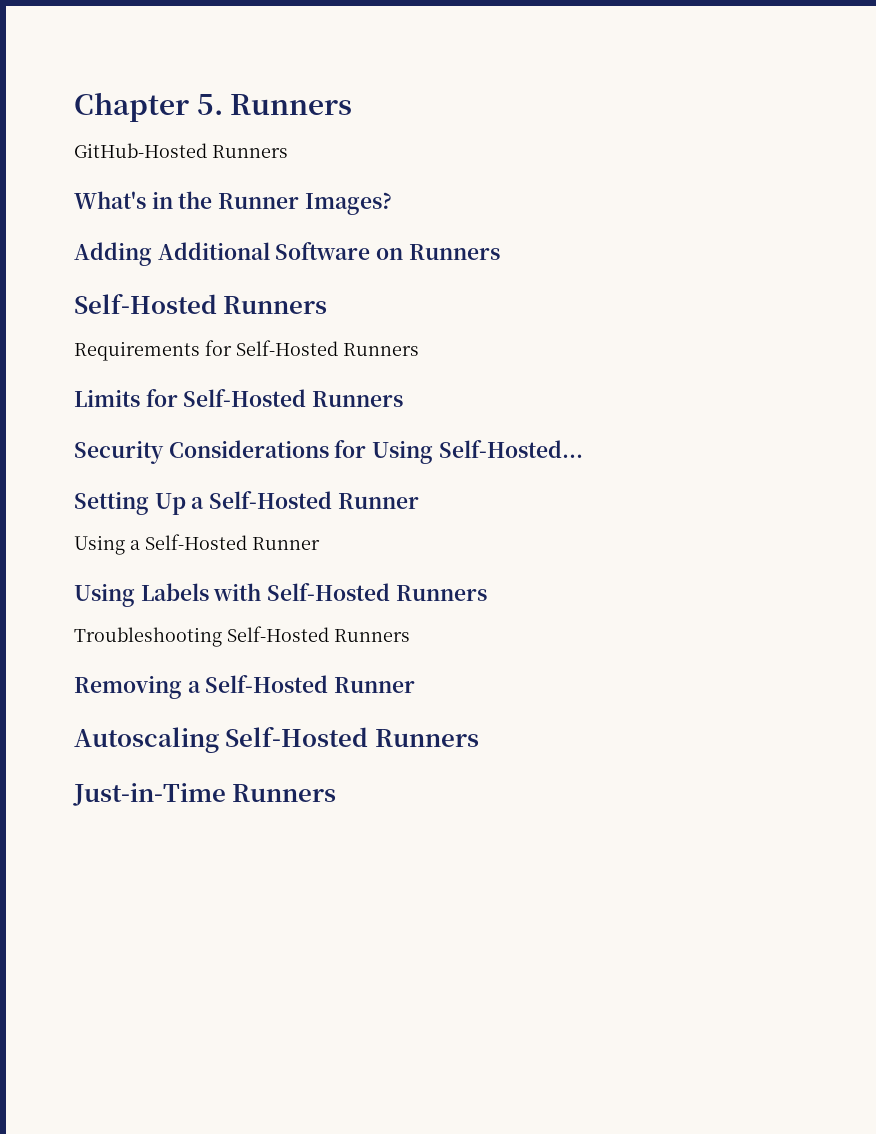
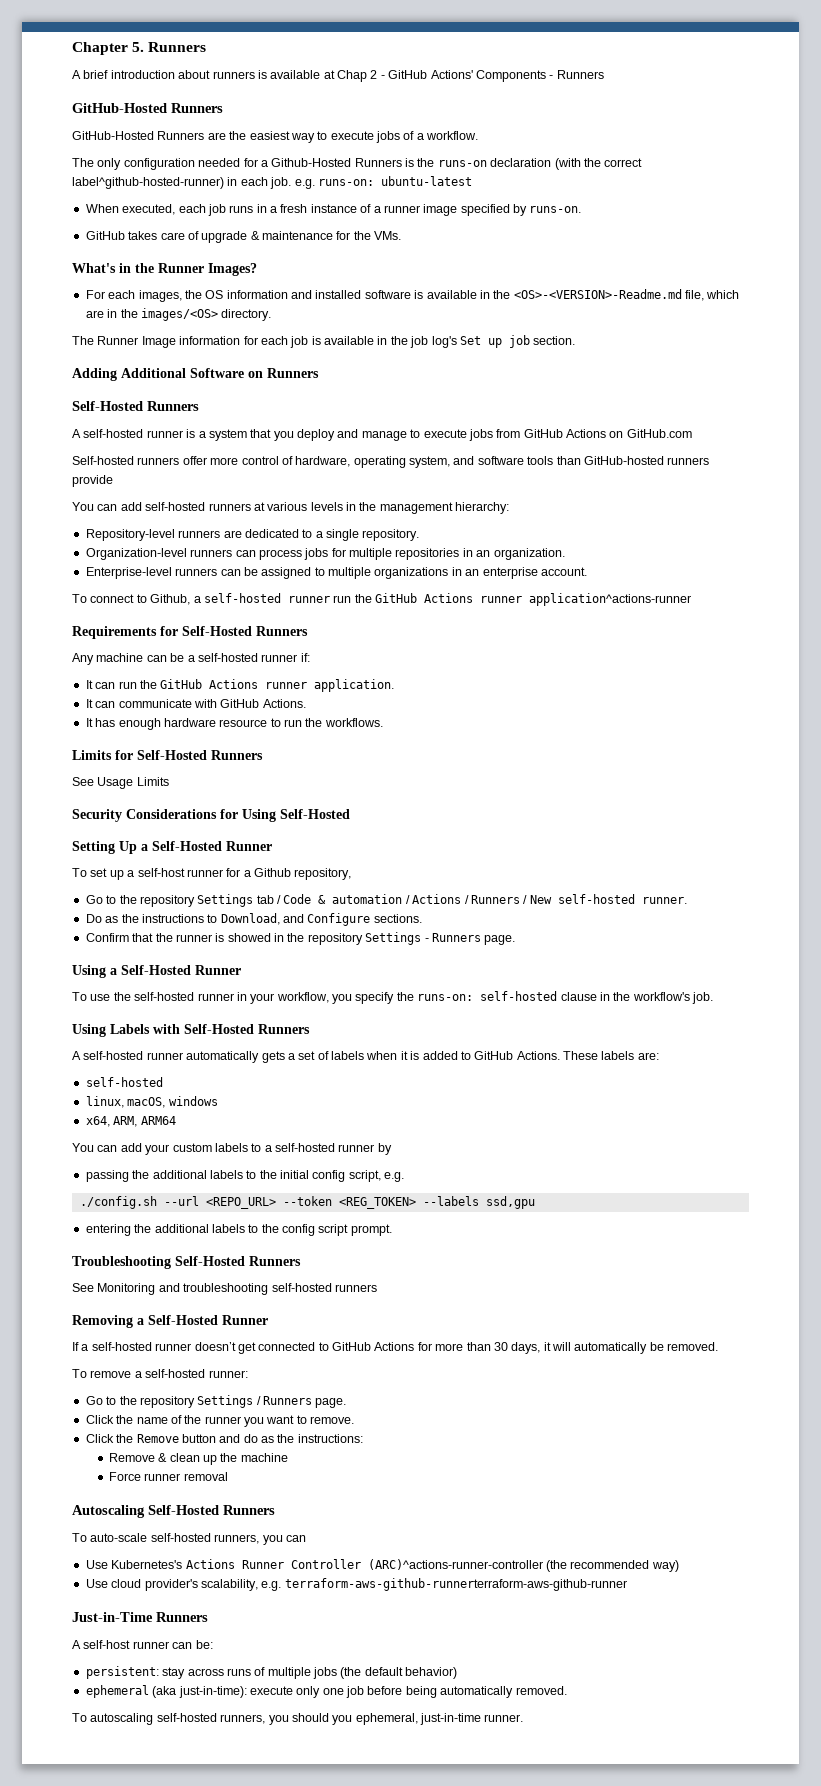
[74,143,288,158] GitHub-Hosted Runners -> [72,70,604,82] [72,103,223,113] [72,131,479,143] [72,158,643,170] [72,176,472,189] [85,204,582,216] [85,231,402,243] A brief introduction about runners is available at Chap 2 - GitHub Actions' Components - Runners // GitHub-Hosted Runners // GitHub-Hosted Runners are the easiest way to execute jobs of a workflow. // The only configuration needed for a Github-Hosted Runners is the runs-on declaration (with the correct label^github-hosted-runner) in each job. e.g. runs-on: ubuntu-latest // When executed, each job runs in a fresh instance of a runner image specified by runs-on. // GitHub takes care of upgrade & maintenance for the VMs.
(392, 203) none -> [85,289,740,302] [85,308,272,321] [72,335,576,348] // For each images, the OS information and installed software is available in the <OS>-<VERSION>-Readme.md file, which are in the images/<OS> directory. // The Runner Image information for each job is available in the job log's Set up job section.
[74,340,419,361] Requirements for Self-Hosted Runners -> [72,429,692,441] [72,456,710,468] [72,475,113,487] [72,502,510,514] [85,529,420,541] [85,548,565,560] [85,567,587,579] [72,593,691,606] [72,626,308,639] [72,653,310,665] [85,679,395,692] [85,699,306,708] [85,718,383,730] A self-hosted runner is a system that you deploy and manage to execute jobs from GitHub Actions on GitHub.com // Self-hosted runners offer more control of hardware, operating system, and software tools than GitHub-hosted runners provide // You can add self-hosted runners at various levels in the management hierarchy: // Repository-level runners are dedicated to a single repository. // Organization-level runners can process jobs for multiple repositories in an organization. // Enterprise-level runners can be assigned to multiple organizations in an enterprise account. // To connect to Github, a self-hosted runner run the GitHub Actions runner application^actions-runner // Requirements for Self-Hosted Runners // Any machine can be a self-hosted runner if: // It can run the GitHub Actions runner application. // It can communicate with GitHub Actions. // It has enough hardware resource to run the workflows.
(404, 399) none -> [72,777,169,789] // See Usage Limits
[438,440,583,458] Self-Hosted... -> [280,809,350,819] Self-Hosted
[74,534,320,555] Using a Self-Hosted Runner -> [72,868,352,880] [85,894,687,907] [85,913,422,926] [85,932,516,945] [72,965,241,978] [72,991,713,1004] To set up a self-host runner for a Github repository, // Go to the repository Settings tab / Code & automation / Actions / Runners / New self-hosted runner. // Do as the instructions to Download, and Configure sections. // Confirm that the runner is showed in the repository Settings - Runners page. // Using a Self-Hosted Runner // To use the self-hosted runner in your workflow, you specify the runs-on: self-hosted clause in the workflow's job.
[74,626,410,647] [74,675,416,699] [74,726,479,753] [73,783,337,806] Troubleshooting Self-Hosted Runners // Removing a Self-Hosted Runner // Autoscaling Self-Hosted Runners // Just-in-Time Runners -> [72,1051,659,1063] [85,1077,163,1087] [85,1096,218,1108] [85,1116,176,1127] [72,1143,392,1155] [85,1170,405,1182] [79,1196,535,1209] [85,1224,392,1236] [72,1256,301,1269] [72,1283,377,1295] [72,1315,268,1328] [72,1342,719,1354] [72,1369,248,1378] [85,1395,347,1408] [85,1415,355,1427] [85,1434,363,1443] [108,1453,288,1465] [108,1472,228,1481] [72,1505,275,1518] [72,1533,306,1545] [85,1559,679,1572] [85,1578,627,1591] [72,1612,208,1622] [72,1640,213,1649] [85,1666,458,1679] [85,1685,567,1698] [72,1713,524,1725] A self-hosted runner automatically gets a set of labels when it is added to GitHub Actions. These labels are: // self-hosted // linux, macOS, windows // x64, ARM, ARM64 // You can add your custom labels to a self-hosted runner by // passing the additional labels to the initial config script, e.g. // ./config.sh --url <REPO_URL> --token <REG_TOKEN> --labels ssd,gpu // entering the additional labels to the config script prompt. // Troubleshooting Self-Hosted Runners // See Monitoring and troubleshooting self-hosted runners // Removing a Self-Hosted Runner // If a self-hosted runner doesn’t get connected to GitHub Actions for more than 30 days, it will automatically be removed. // To remove a self-hosted runner: // Go to the repository Settings / Runners page. // Click the name of the runner you want to remove. // Click the Remove button and do as the instructions: // Remove & clean up the machine // Force runner removal // Autoscaling Self-Hosted Runners // To auto-scale self-hosted runners, you can // Use Kubernetes's Actions Runner Controller (ARC)^actions-runner-controller (the recommended way) // Use cloud provider's scalability, e.g. terraform-aws-github-runnerterraform-aws-github-runner // Just-in-Time Runners // A self-host runner can be: // persistent: stay across runs of multiple jobs (the default behavior) // ephemeral (aka just-in-time): execute only one job before being automatically removed. // To autoscaling self-hosted runners, you should you ephemeral, just-in-time runner.

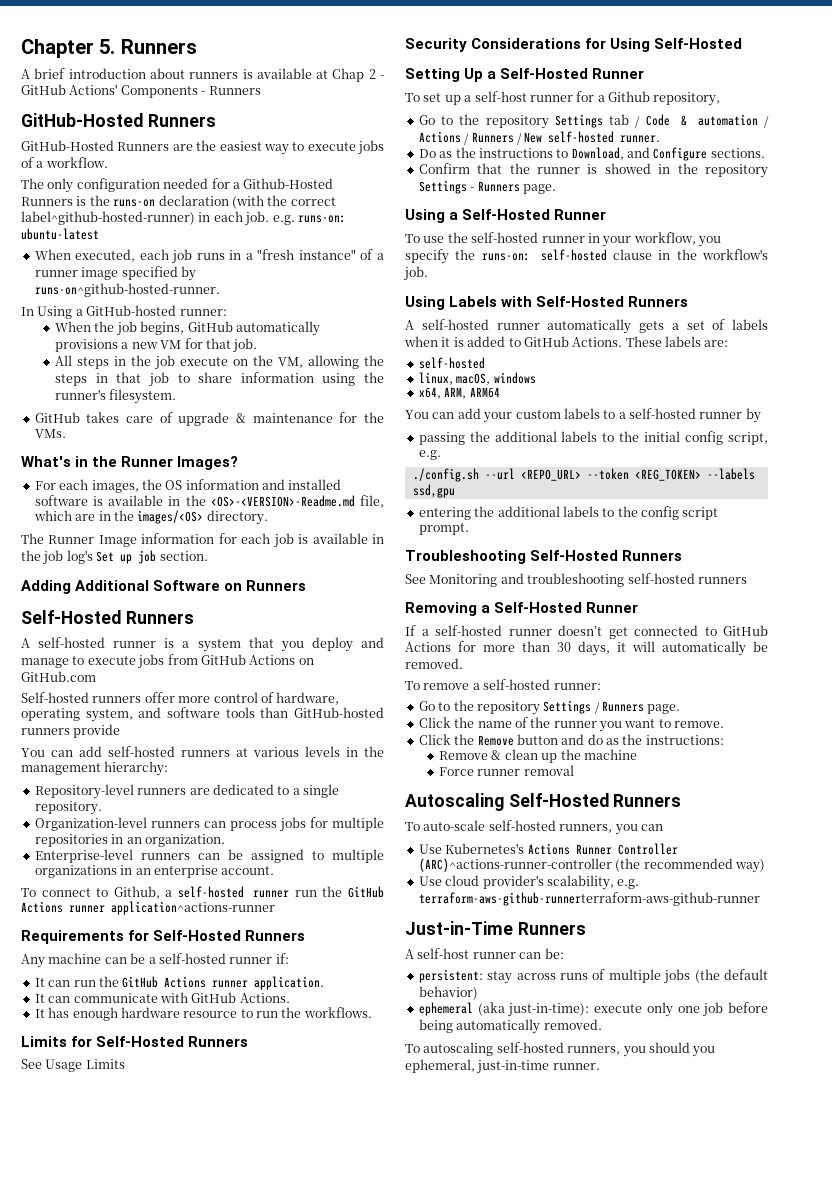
[280,204,357,213] fresh instance -> [257,249,356,260] "fresh instance"
[529,206,582,213] runs-on. -> [34,283,220,297] [21,305,227,319] [55,321,320,336] [55,338,258,353] [55,355,384,370] [55,372,384,387] [55,389,177,404] runs-on^github-hosted-runner. // In Using a GitHub-hosted runner: // When the job begins, GitHub automatically provisions a new VM for that job. // All steps in the job execute on the VM, allowing the steps in that job to share information using the runner's filesystem.

